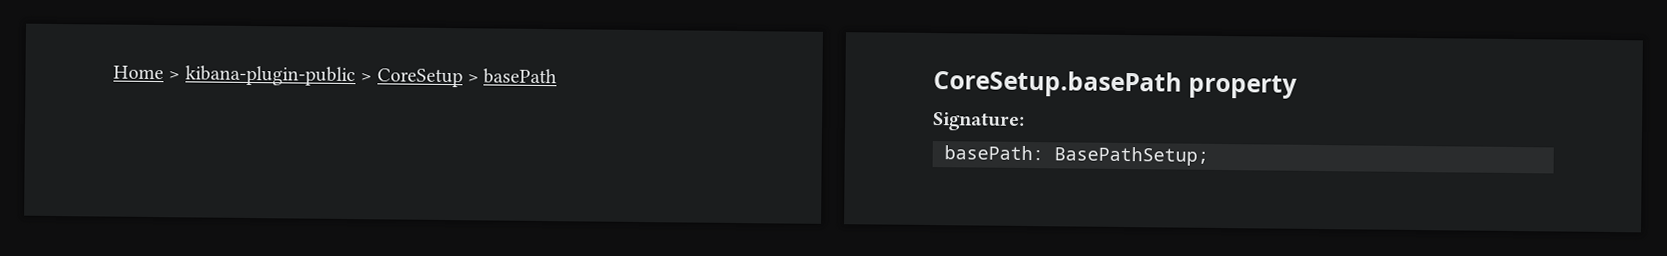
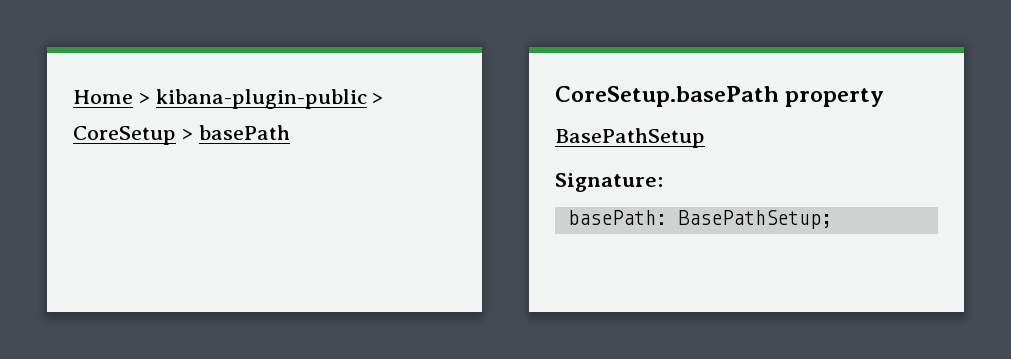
(1297, 86) none -> [555,128,705,148] // BasePathSetup

